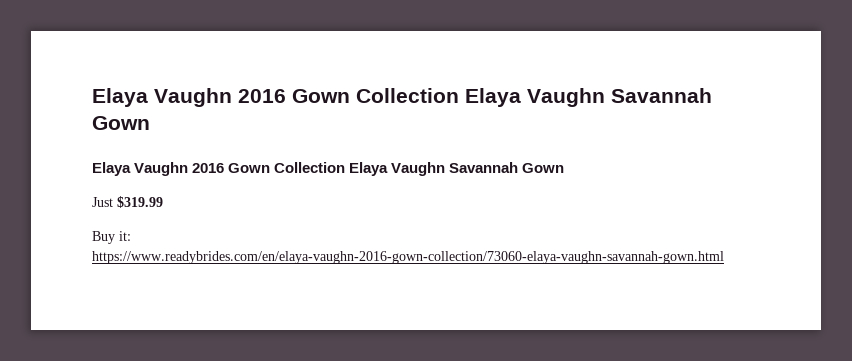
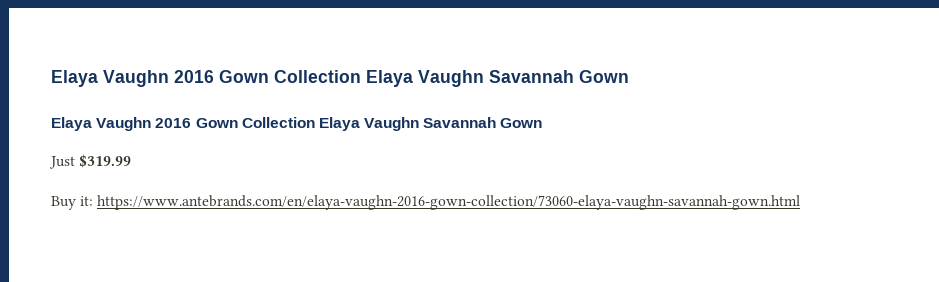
[92,251,724,264] https://www.readybrides.com/en/elaya-vaughn-2016-gown-collection/73060-elaya-vaughn-savannah-gown.html -> [97,195,801,210] https://www.antebrands.com/en/elaya-vaughn-2016-gown-collection/73060-elaya-vaughn-savannah-gown.html

